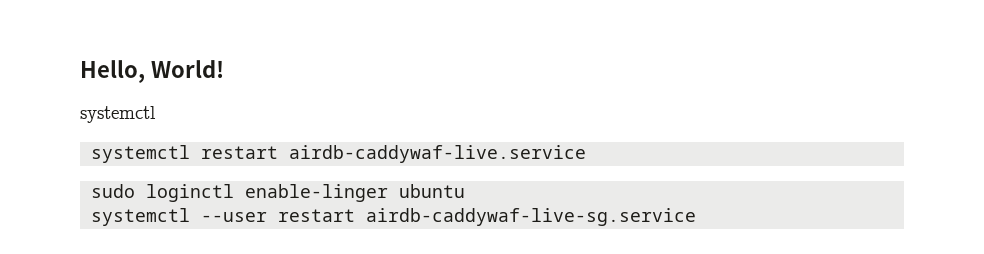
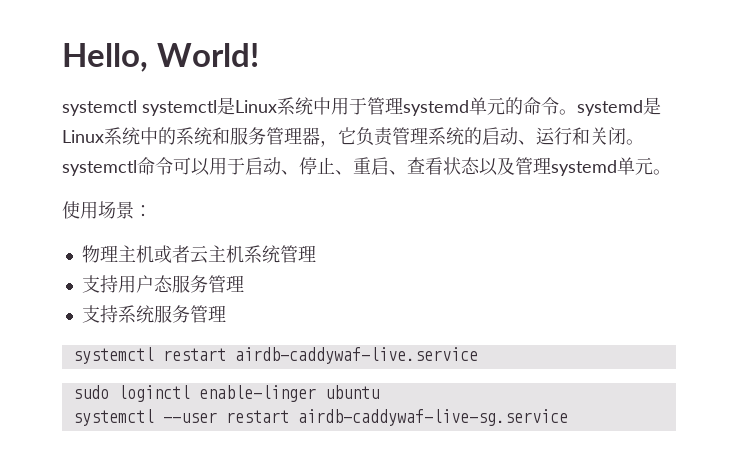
(156, 114) none -> [142,97,661,116] [62,127,644,147] [62,157,671,176] [62,201,152,219] [81,245,316,264] [81,275,244,293] [81,305,226,323] systemctl是Linux系统中用于管理systemd单元的命令。systemd是Linux系统中的系统和服务管理器，它负责管理系统的启动、运行和关闭。systemctl命令可以用于启动、停止、重启、查看状态以及管理systemd单元。 // 使用场景： // 物理主机或者云主机系统管理 // 支持用户态服务管理 // 支持系统服务管理

